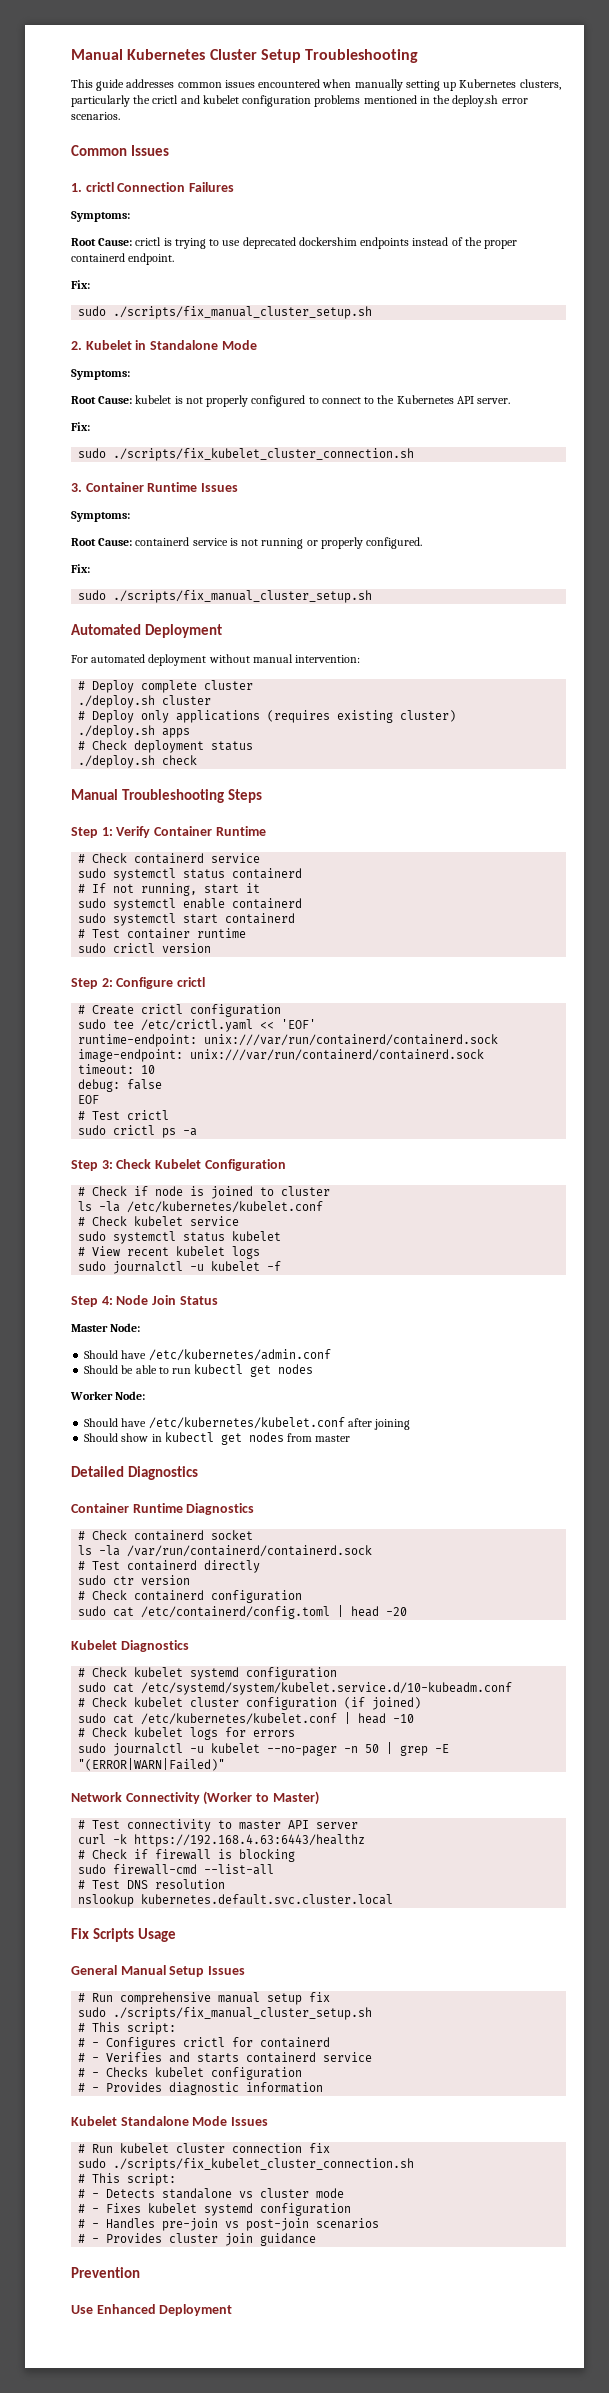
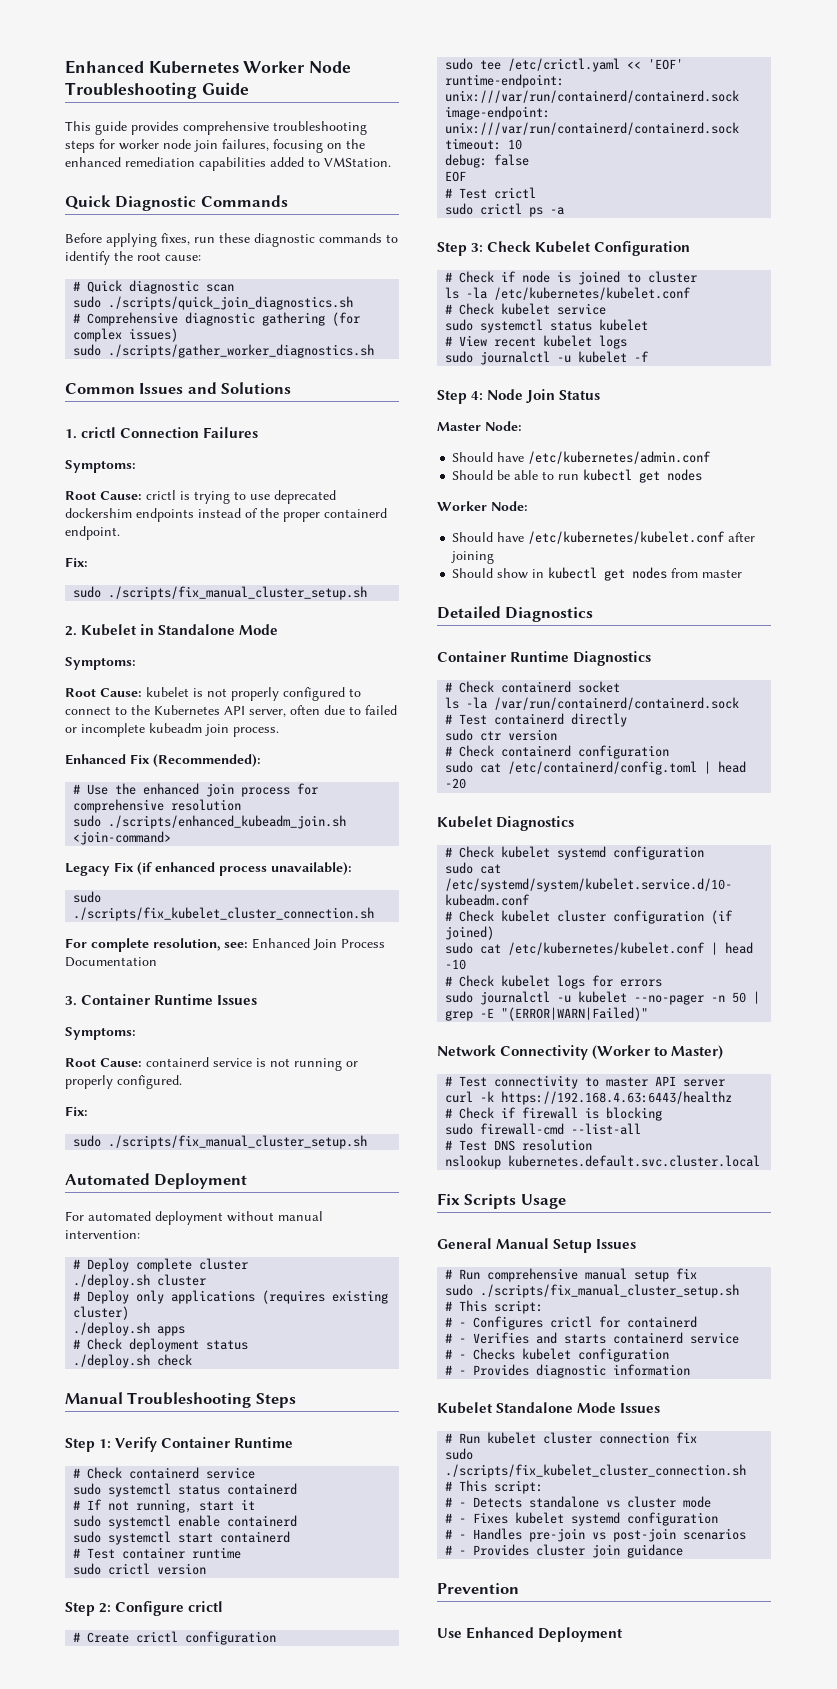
[71,49,419,63] Manual Kubernetes Cluster Setup Troubleshooting -> [65,60,352,74] [65,82,249,99] Enhanced Kubernetes Worker Node Troubleshooting Guide
[126,79,561,91] [71,95,528,107] [71,112,120,120] addresses common issues encountered when manually setting up Kubernetes clusters, particularly the crictl and kubelet configuration problems mentioned in the deploy.sh error scenarios. -> [131,121,367,135] [65,139,365,153] [65,157,391,171] [65,195,288,211] [65,233,398,247] [65,251,201,265] [73,280,235,294] [73,296,354,310] [73,312,361,326] [73,328,179,342] [73,344,375,358] provides comprehensive troubleshooting steps for worker node join failures, focusing on the enhanced remediation capabilities added to VMStation. // Quick Diagnostic Commands // Before applying fixes, run these diagnostic commands to identify the root cause: // # Quick diagnostic scan // sudo ./scripts/quick_join_diagnostics.sh // # Comprehensive diagnostic gathering (for complex issues) // sudo ./scripts/gather_worker_diagnostics.sh
(169, 150) none -> [187,382,292,394] and Solutions
[477,398,511,404] [71,422,90,431] [78,448,415,461] server. // Fix: // sudo ./scripts/fix_kubelet_cluster_connection.sh -> [249,705,397,717] [65,723,279,737] [65,754,261,767] [73,783,319,797] [73,799,242,813] [73,815,347,829] [73,831,172,845] [65,862,352,876] [73,891,102,903] [73,907,375,921] [65,938,385,952] [65,957,157,967] server, often due to failed or incomplete kubeadm join process. // Enhanced Fix (Recommended): // # Use the enhanced join process for comprehensive resolution // sudo ./scripts/enhanced_kubeadm_join.sh <join-command> // Legacy Fix (if enhanced process unavailable): // sudo ./scripts/fix_kubelet_cluster_connection.sh // For complete resolution, see: Enhanced Join Process Documentation

